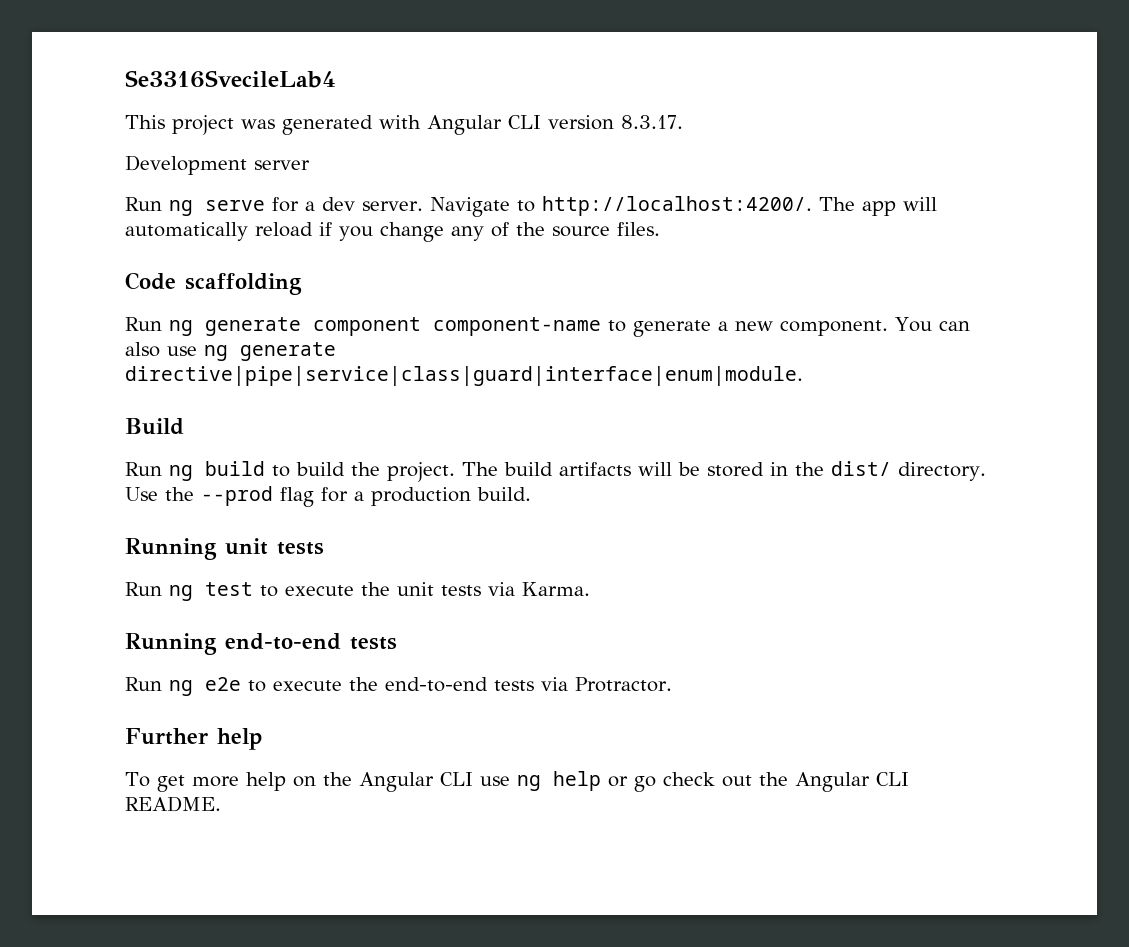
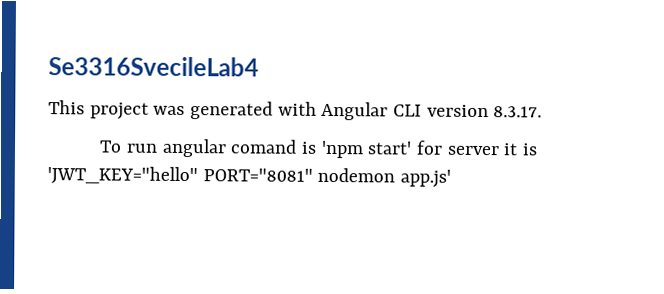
[125,155,310,175] [125,196,937,217] [125,222,660,242] [125,272,302,295] [125,317,970,337] [125,342,336,361] [125,366,803,386] [125,418,184,435] [125,461,986,482] [125,486,531,507] [125,538,324,560] [125,582,590,601] [125,633,397,655] [125,677,672,696] [125,728,262,750] [125,771,909,792] [125,796,221,812] Development server // Run ng serve for a dev server. Navigate to http://localhost:4200/. The app will automatically reload if you change any of the source files. // Code scaffolding // Run ng generate component component-name to generate a new component. You can also use ng generate directive|pipe|service|class|guard|interface|enum|module. // Build // Run ng build to build the project. The build artifacts will be stored in the dist/ directory. Use the --prod flag for a production build. // Running unit tests // Run ng test to execute the unit tests via Karma. // Running end-to-end tests // Run ng e2e to execute the end-to-end tests via Protractor. // Further help // To get more help on the Angular CLI use ng help or go check out the Angular CLI README. -> [99,138,538,159] [47,166,452,188] To run angular comand is 'npm start' for server it is 'JWT_KEY="hello" PORT="8081" nodemon app.js'

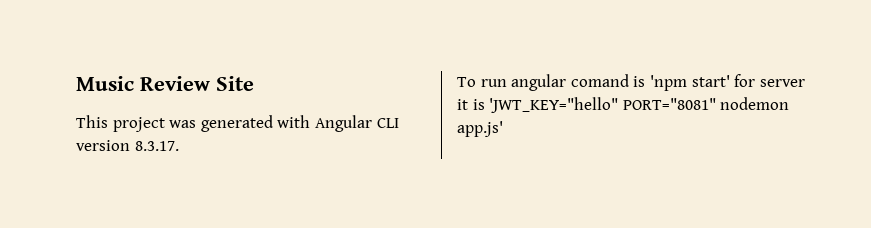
[48,56,259,77] Se3316SvecileLab4 -> [76,76,254,91] Music Review Site

